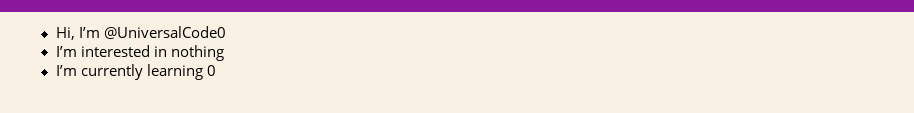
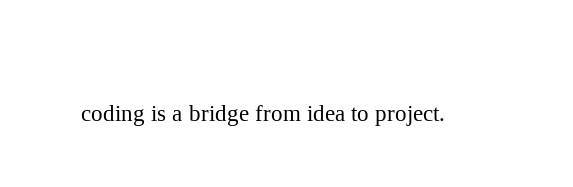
[55,26,226,40] [55,45,224,61] [55,64,216,80] Hi, I’m @UniversalCode0 // I’m interested in nothing // I’m currently learning 0 -> [81,105,446,126] coding is a bridge from idea to project.

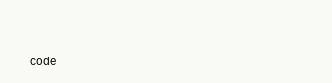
[81,105,446,126] coding is a bridge from idea to project. -> [30,57,56,65] code

